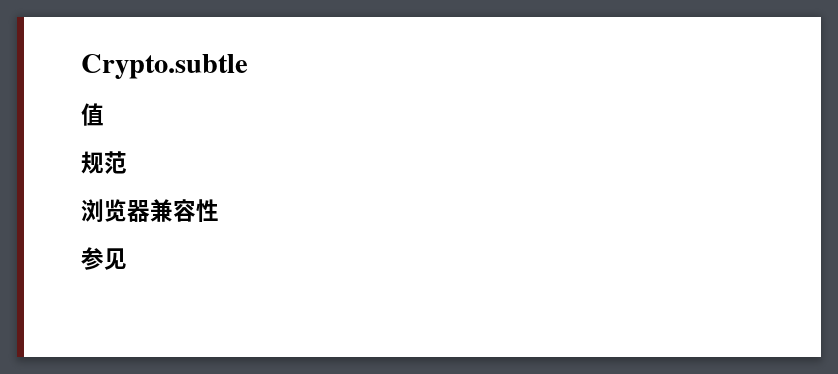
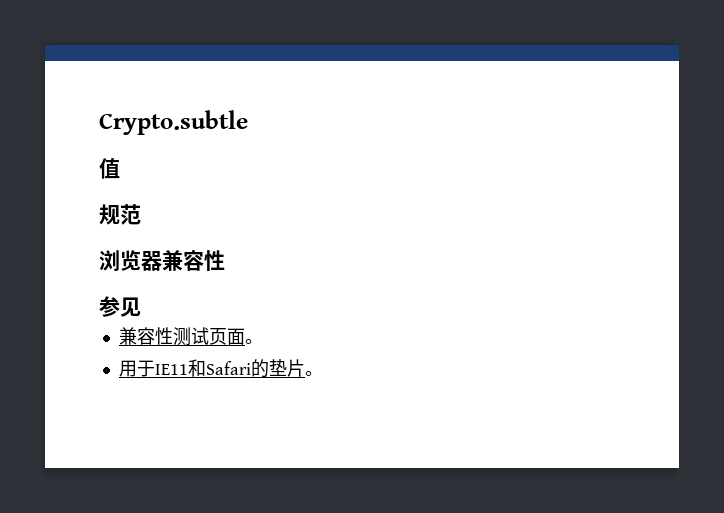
(127, 259) none -> [118,327,263,346] [118,359,323,378] // 兼容性测试页面。 // 用于IE11和Safari的垫片。

